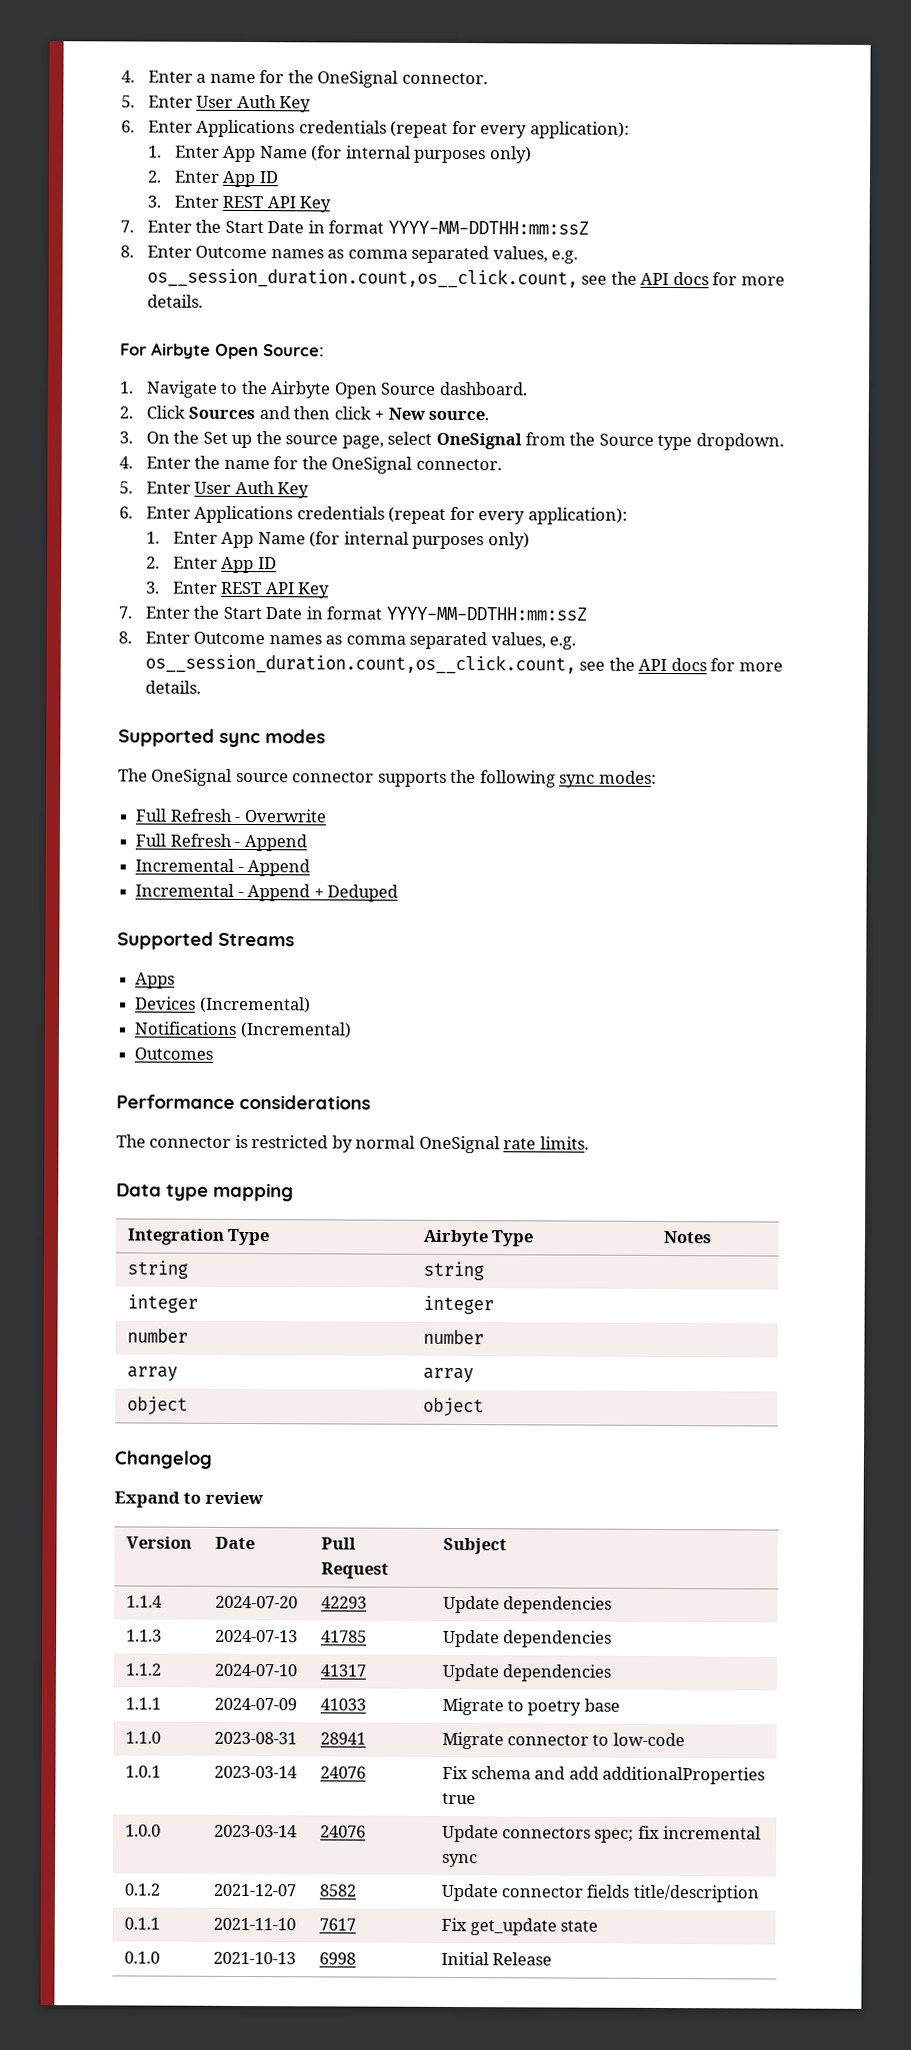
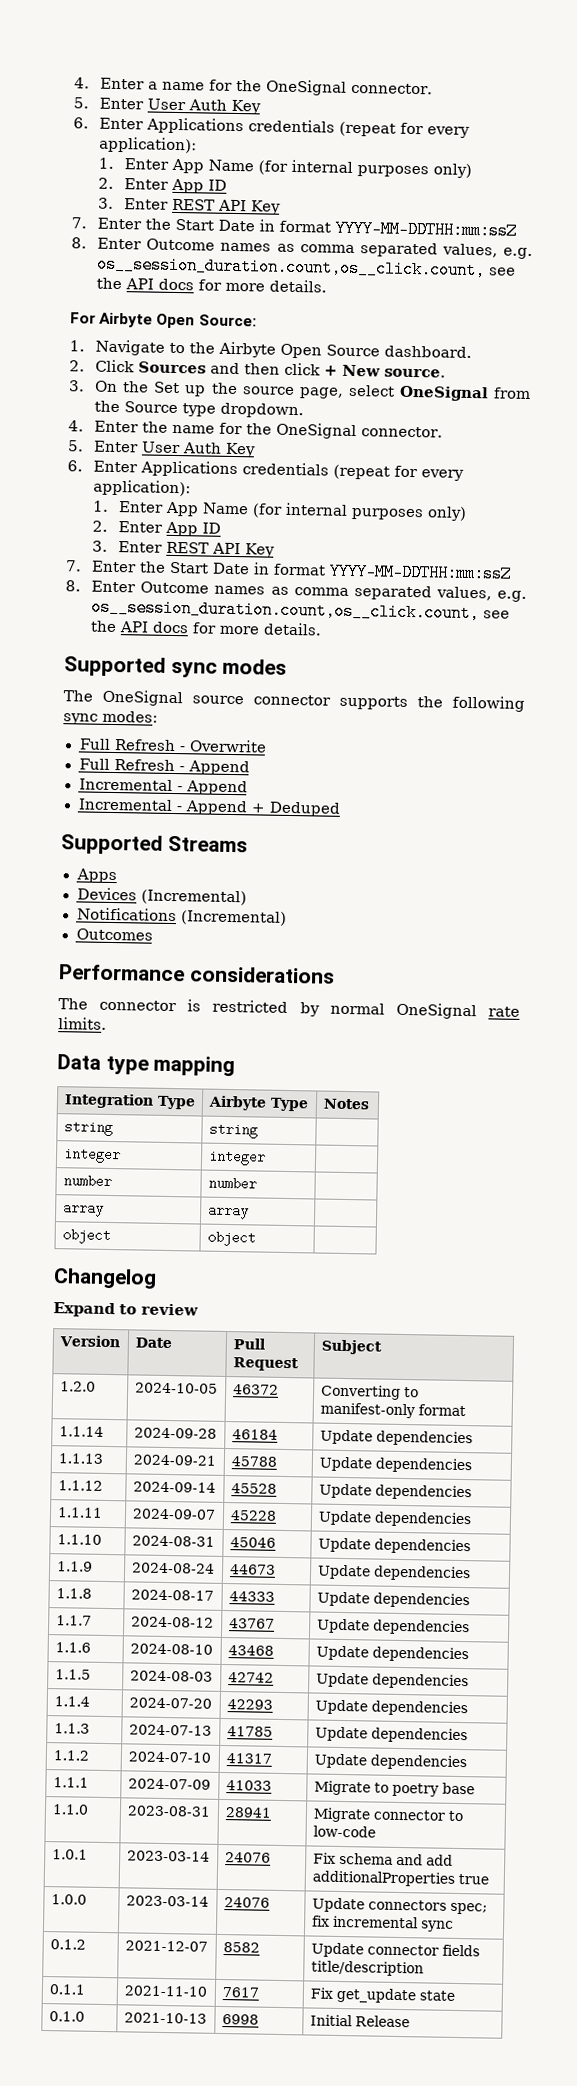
(507, 1546) none -> [59,1381,96,1392] [134,1382,218,1394] [232,1384,279,1395] [319,1384,419,1400] [319,1402,466,1419] [58,1426,104,1437] [133,1427,217,1439] [231,1429,278,1440] [319,1429,473,1447] [57,1453,104,1464] [132,1454,217,1466] [230,1456,277,1467] [318,1456,472,1474] [57,1480,103,1491] [132,1481,216,1493] [230,1483,277,1494] [318,1483,472,1501] [56,1507,103,1518] [131,1508,216,1520] [229,1510,277,1521] [317,1510,472,1528] [56,1534,102,1545] [131,1535,215,1547] [229,1537,276,1548] [317,1537,471,1555] [56,1561,93,1572] [131,1562,215,1574] [229,1564,276,1575] [316,1564,471,1582] [55,1588,92,1599] [130,1589,214,1601] [228,1591,275,1602] [316,1591,470,1609] [55,1615,92,1626] [130,1616,214,1628] [228,1618,275,1629] [316,1618,470,1636] [54,1642,91,1653] [129,1643,213,1655] [227,1645,274,1656] [315,1645,469,1663] [54,1669,91,1680] [129,1670,213,1682] [227,1672,274,1683] [315,1672,469,1690] // 1.2.0 | 2024-10-05 | 46372 | Converting to manifest-only format // 1.1.14 | 2024-09-28 | 46184 | Update dependencies // 1.1.13 | 2024-09-21 | 45788 | Update dependencies // 1.1.12 | 2024-09-14 | 45528 | Update dependencies // 1.1.11 | 2024-09-07 | 45228 | Update dependencies // 1.1.10 | 2024-08-31 | 45046 | Update dependencies // 1.1.9 | 2024-08-24 | 44673 | Update dependencies // 1.1.8 | 2024-08-17 | 44333 | Update dependencies // 1.1.7 | 2024-08-12 | 43767 | Update dependencies // 1.1.6 | 2024-08-10 | 43468 | Update dependencies // 1.1.5 | 2024-08-03 | 42742 | Update dependencies

